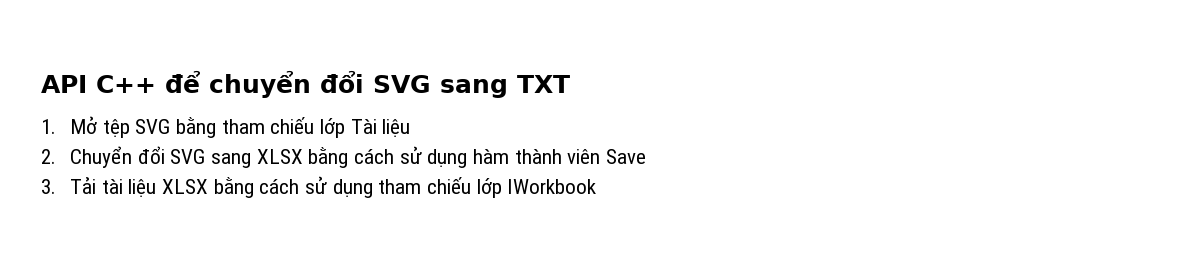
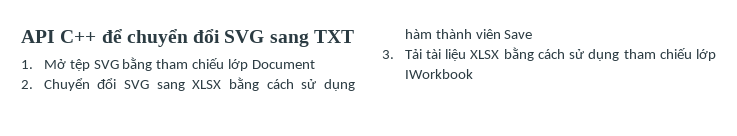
[350,119,411,137] Tài liệu -> [252,60,316,69] Document

